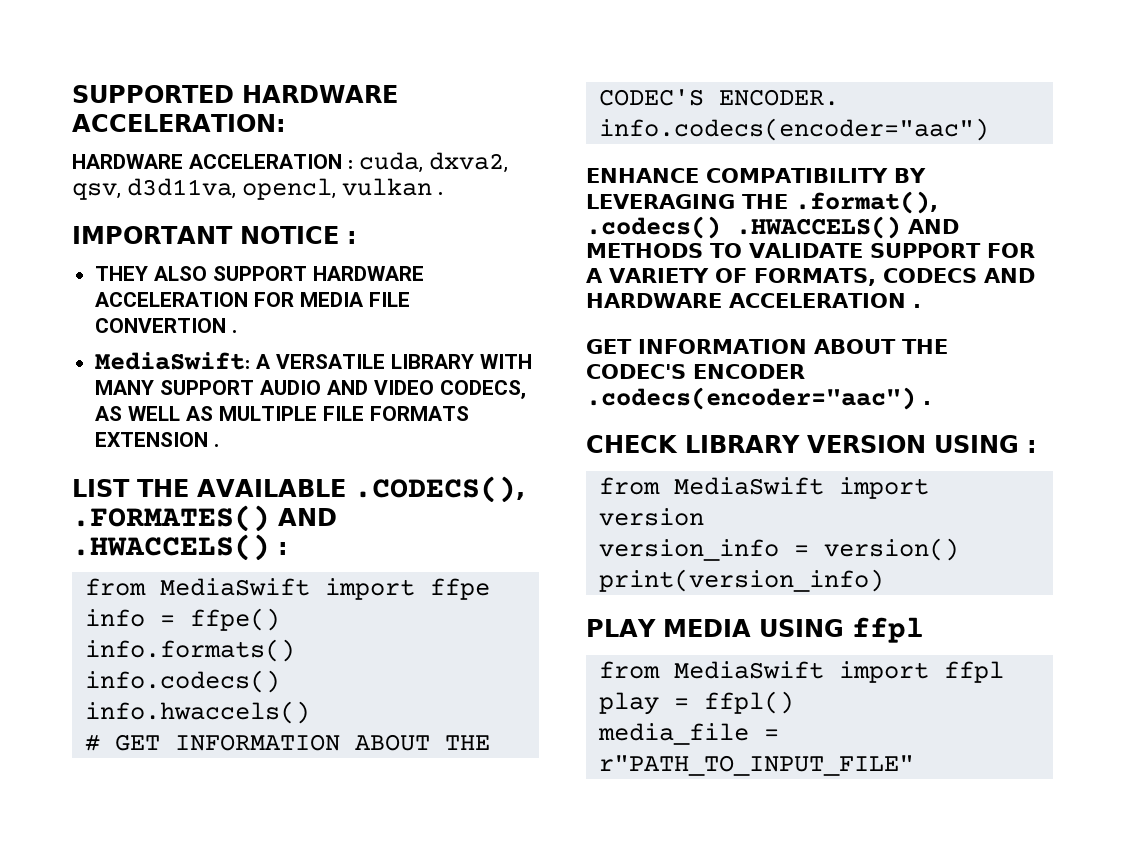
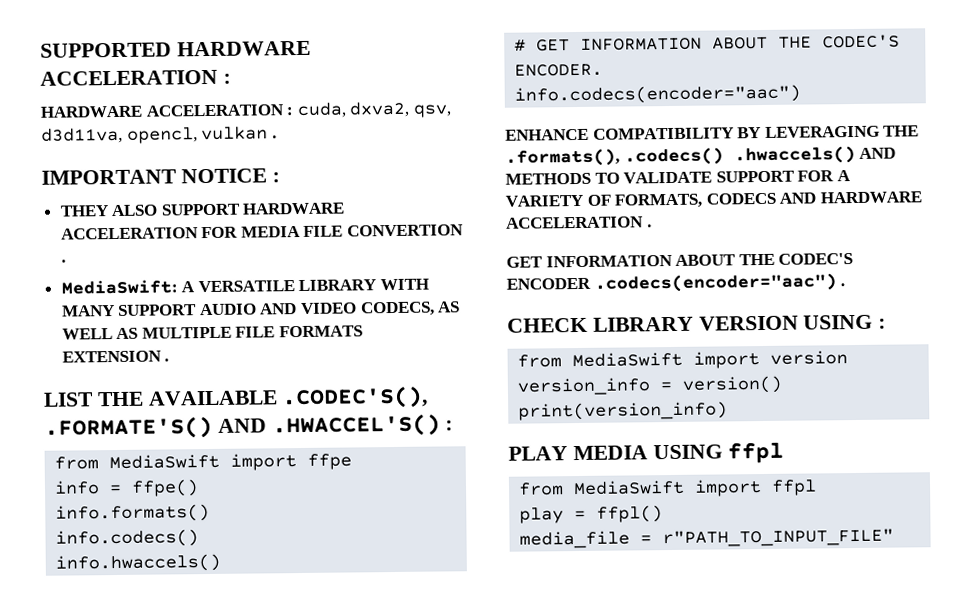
[72,114,286,132] ACCELERATION: -> [40,69,231,86] ACCELERATION :
[353,476,525,503] [72,505,337,532] [72,534,270,561] .CODECS(), .FORMATES() AND .HWACCELS() -> [281,385,429,410] [44,413,441,440] .CODEC'S(), .FORMATE'S() AND .HWACCEL'S()
[795,191,938,214] [586,216,901,239] .format(), .codecs() .HWACCELS() -> [505,145,856,167] .formats(), .codecs() .hwaccels()

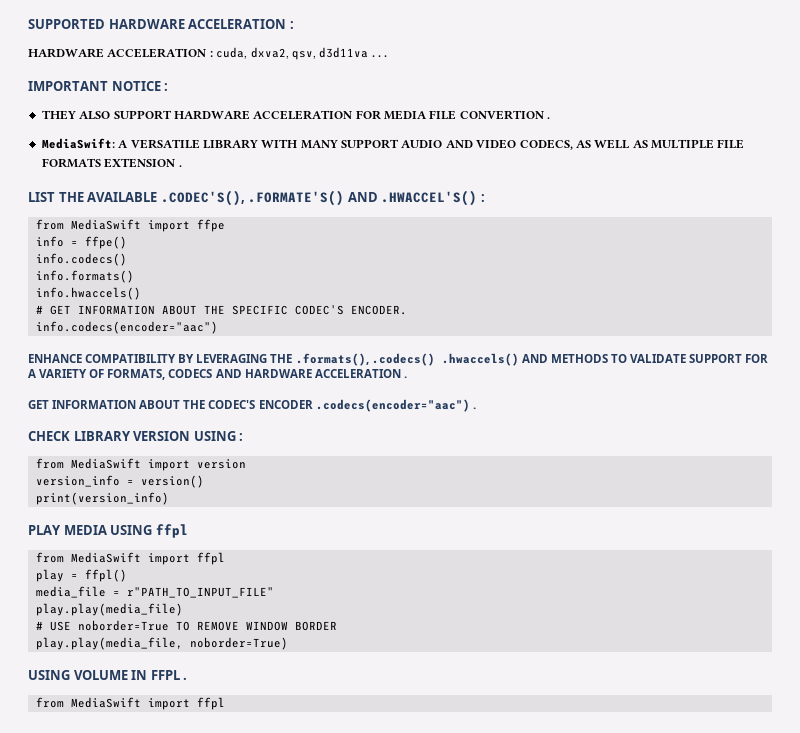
[41,126,269,144] d3d11va, opencl, vulkan -> [319,47,381,58] d3d11va . .
(200, 488) none -> [35,253,127,266] // info.codecs()
[55,529,200,548] // info.codecs() -> (134, 276) none
(813, 42) none -> [231,305,288,315] SPECIFIC
(895, 538) none -> [35,603,183,616] [35,620,337,631] [35,637,288,650] [28,670,188,680] [35,697,225,710] // play.play(media_file) // # USE noborder=True TO REMOVE WINDOW BORDER // play.play(media_file, noborder=True) // USING VOLUME IN FFPL . // from MediaSwift import ffpl

